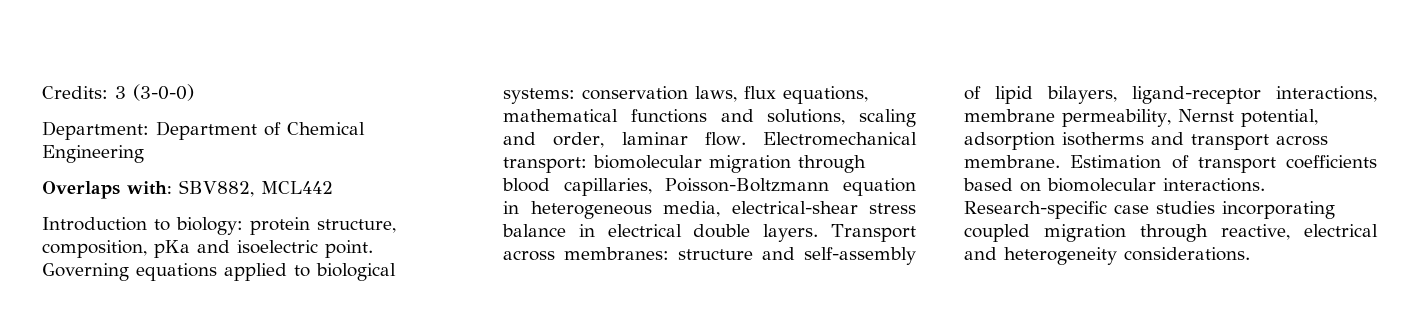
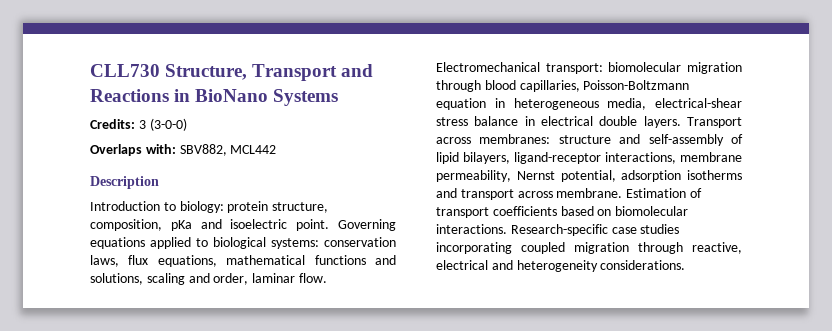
[42,84,194,101] [42,121,365,140] [42,145,144,163] Credits: 3 (3-0-0) // Department: Department of Chemical Engineering -> [90,64,374,81] [90,89,339,106] [90,118,187,131] CLL730 Structure, Transport and Reactions in BioNano Systems // Credits: 3 (3-0-0)
(333, 187) none -> [90,176,159,189] // Description

